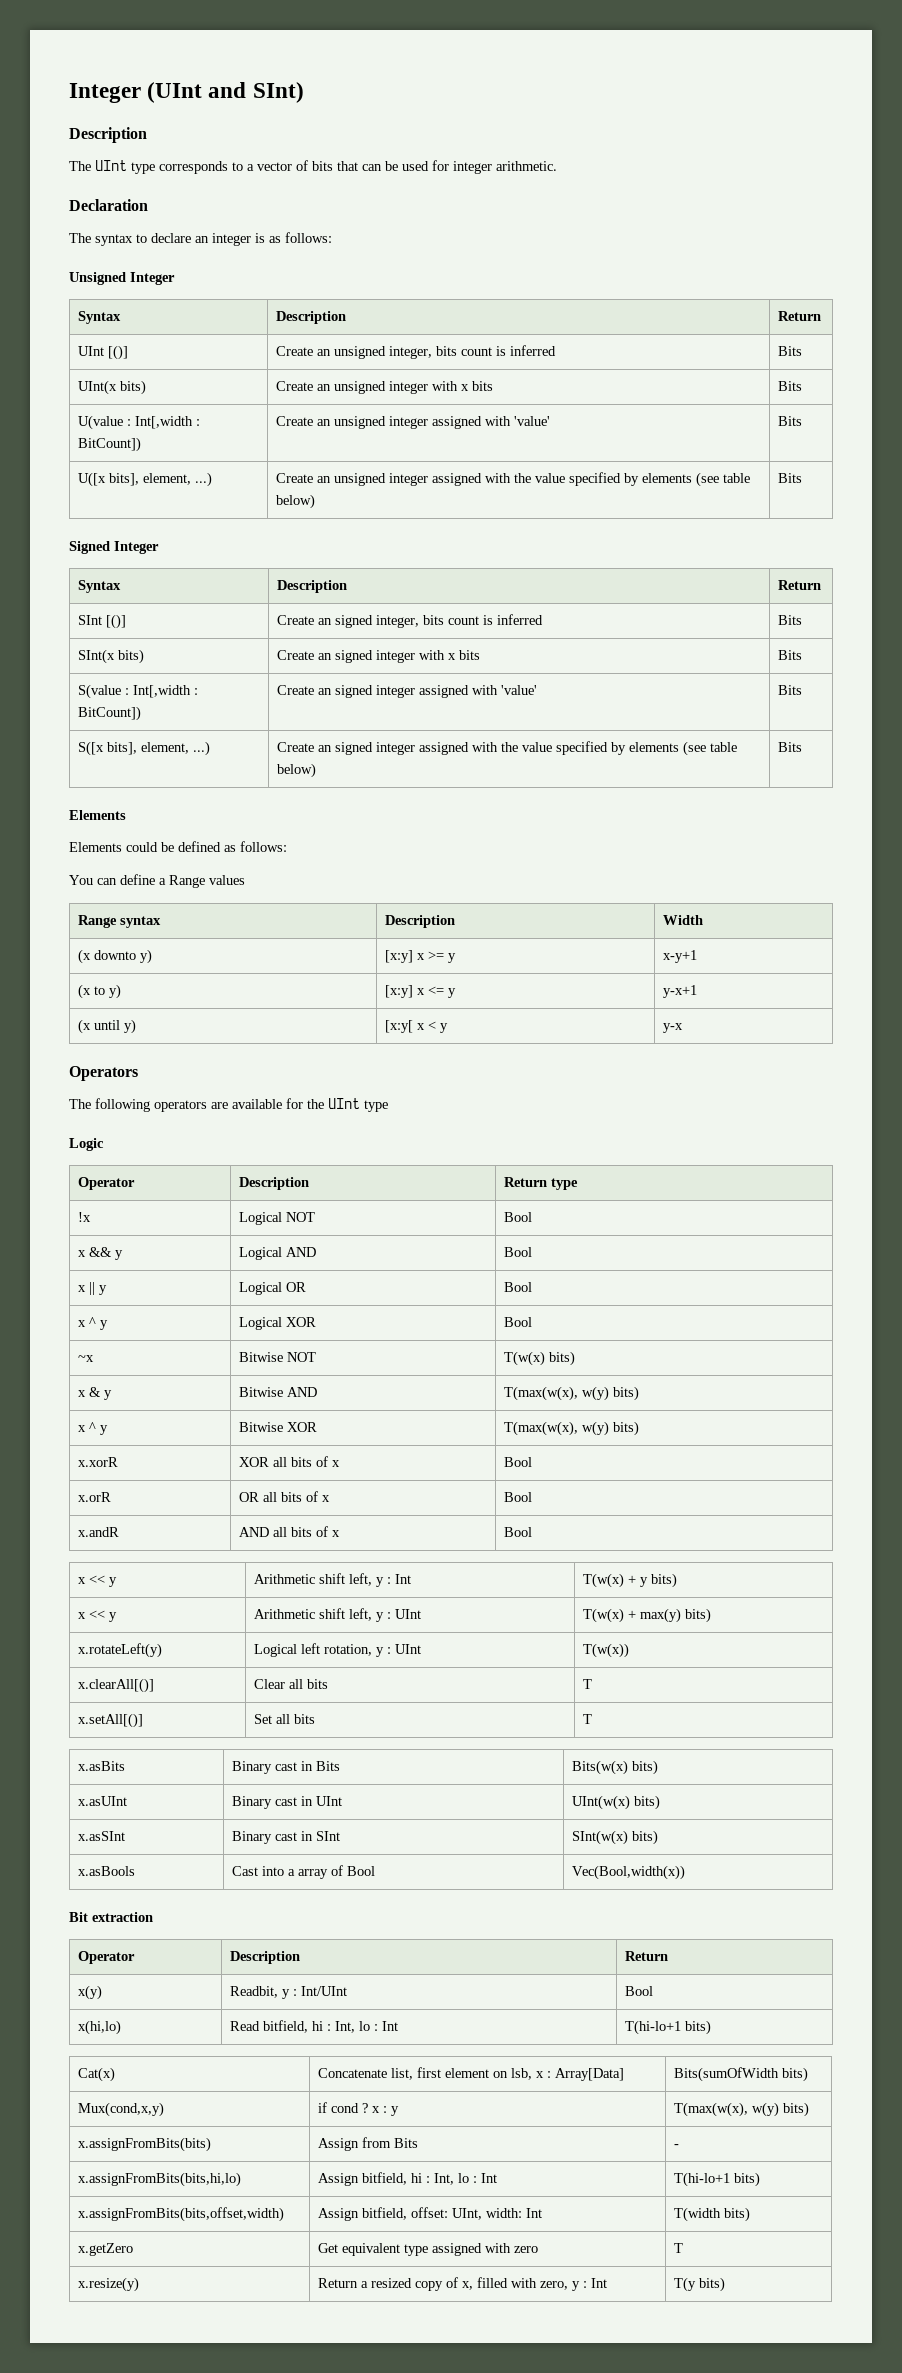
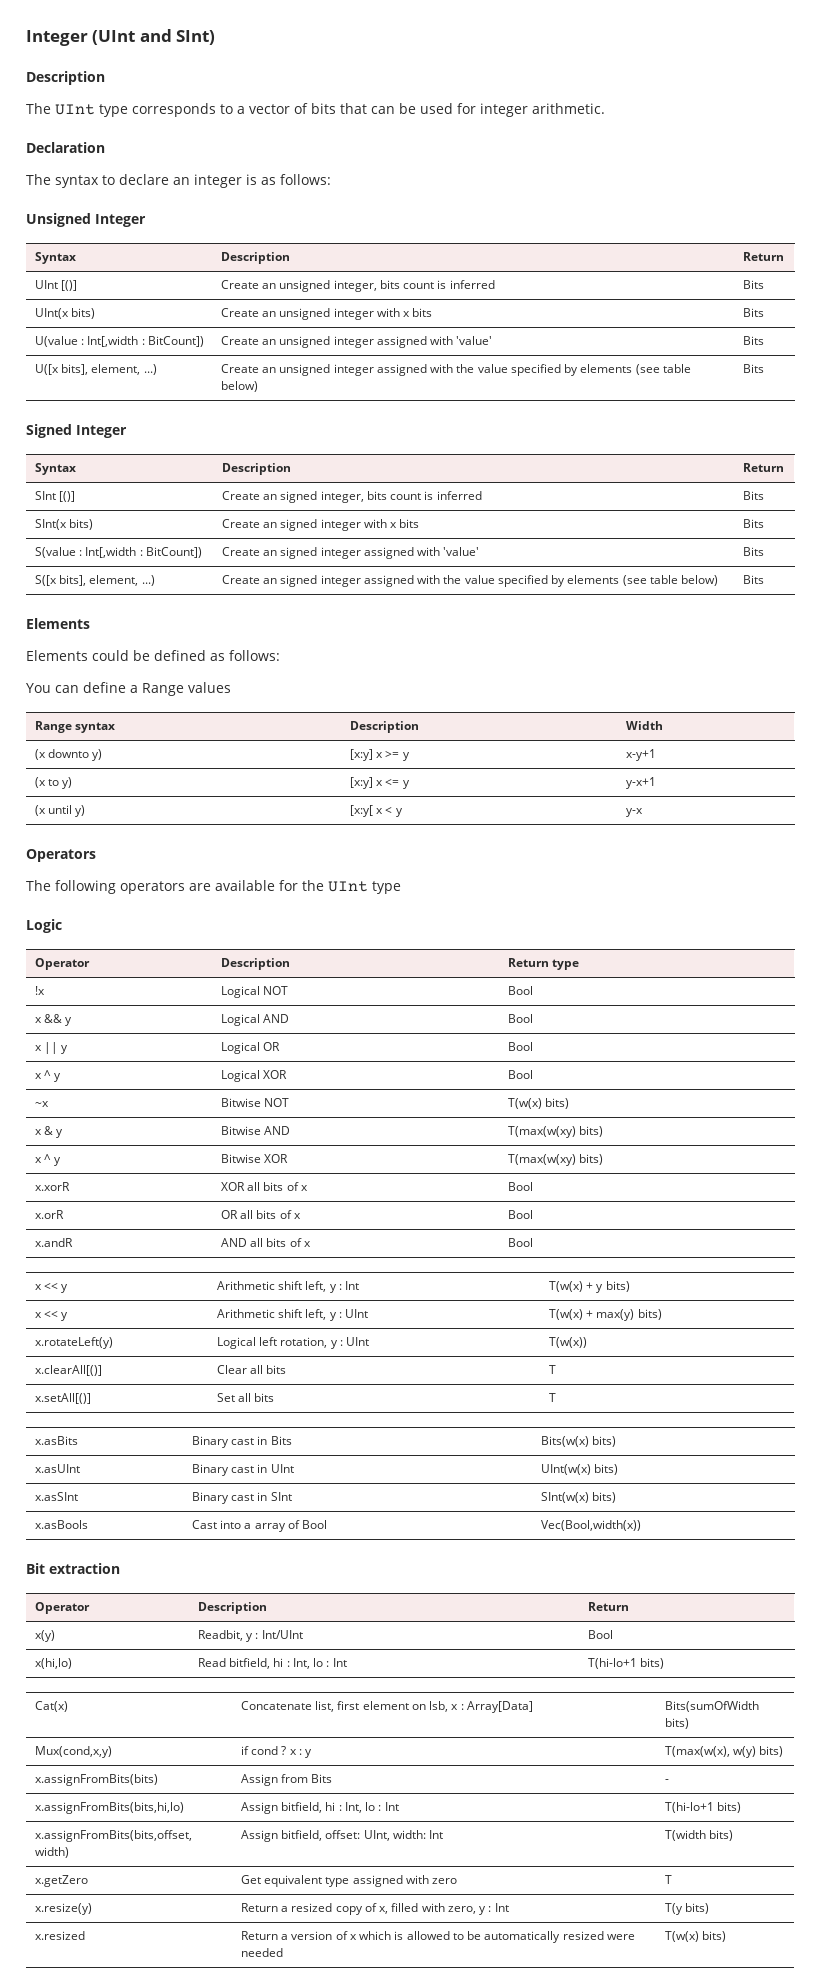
[504,1386,610,1401] T(max(w(x), w(y) -> [507,1126,576,1138] T(max(w(xy)
[504,1421,610,1436] T(max(w(x), w(y) -> [507,1154,576,1166] T(max(w(xy)
(726, 2284) none -> [34,1931,85,1940] [240,1931,635,1943] [240,1948,283,1957] [664,1931,727,1942] // x.resized | Return a version of x which is allowed to be automatically resized were needed | T(w(x) bits)

